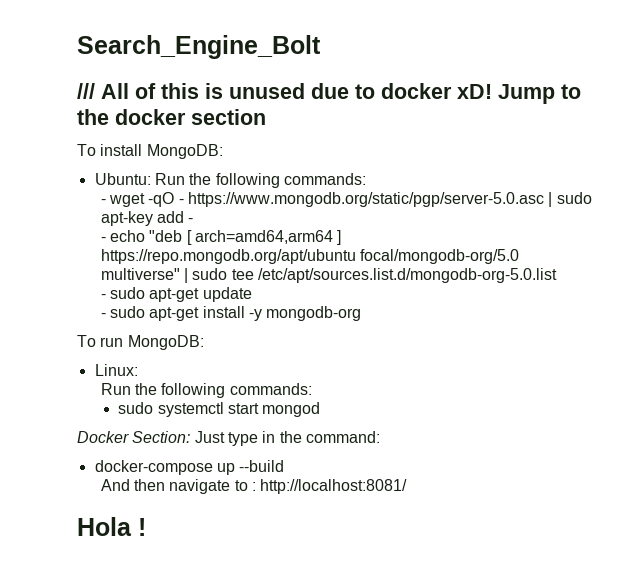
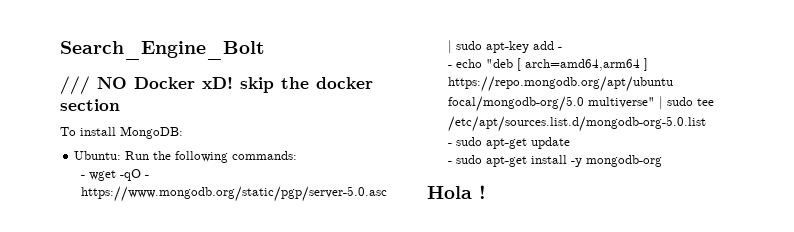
[101,83,581,104] All of this is unused due to docker xD! Jump to -> [97,77,274,93] NO Docker xD! skip
[77,335,204,350] [94,364,138,376] [100,383,312,398] [118,402,321,417] [77,431,380,446] [94,460,285,475] [100,479,408,494] // To run MongoDB: // Linux: // Run the following commands: // sudo systemctl start mongod // Docker Section: Just type in the command: // docker-compose up --build // And then navigate to : http://localhost:8081/ -> (663, 161) none

